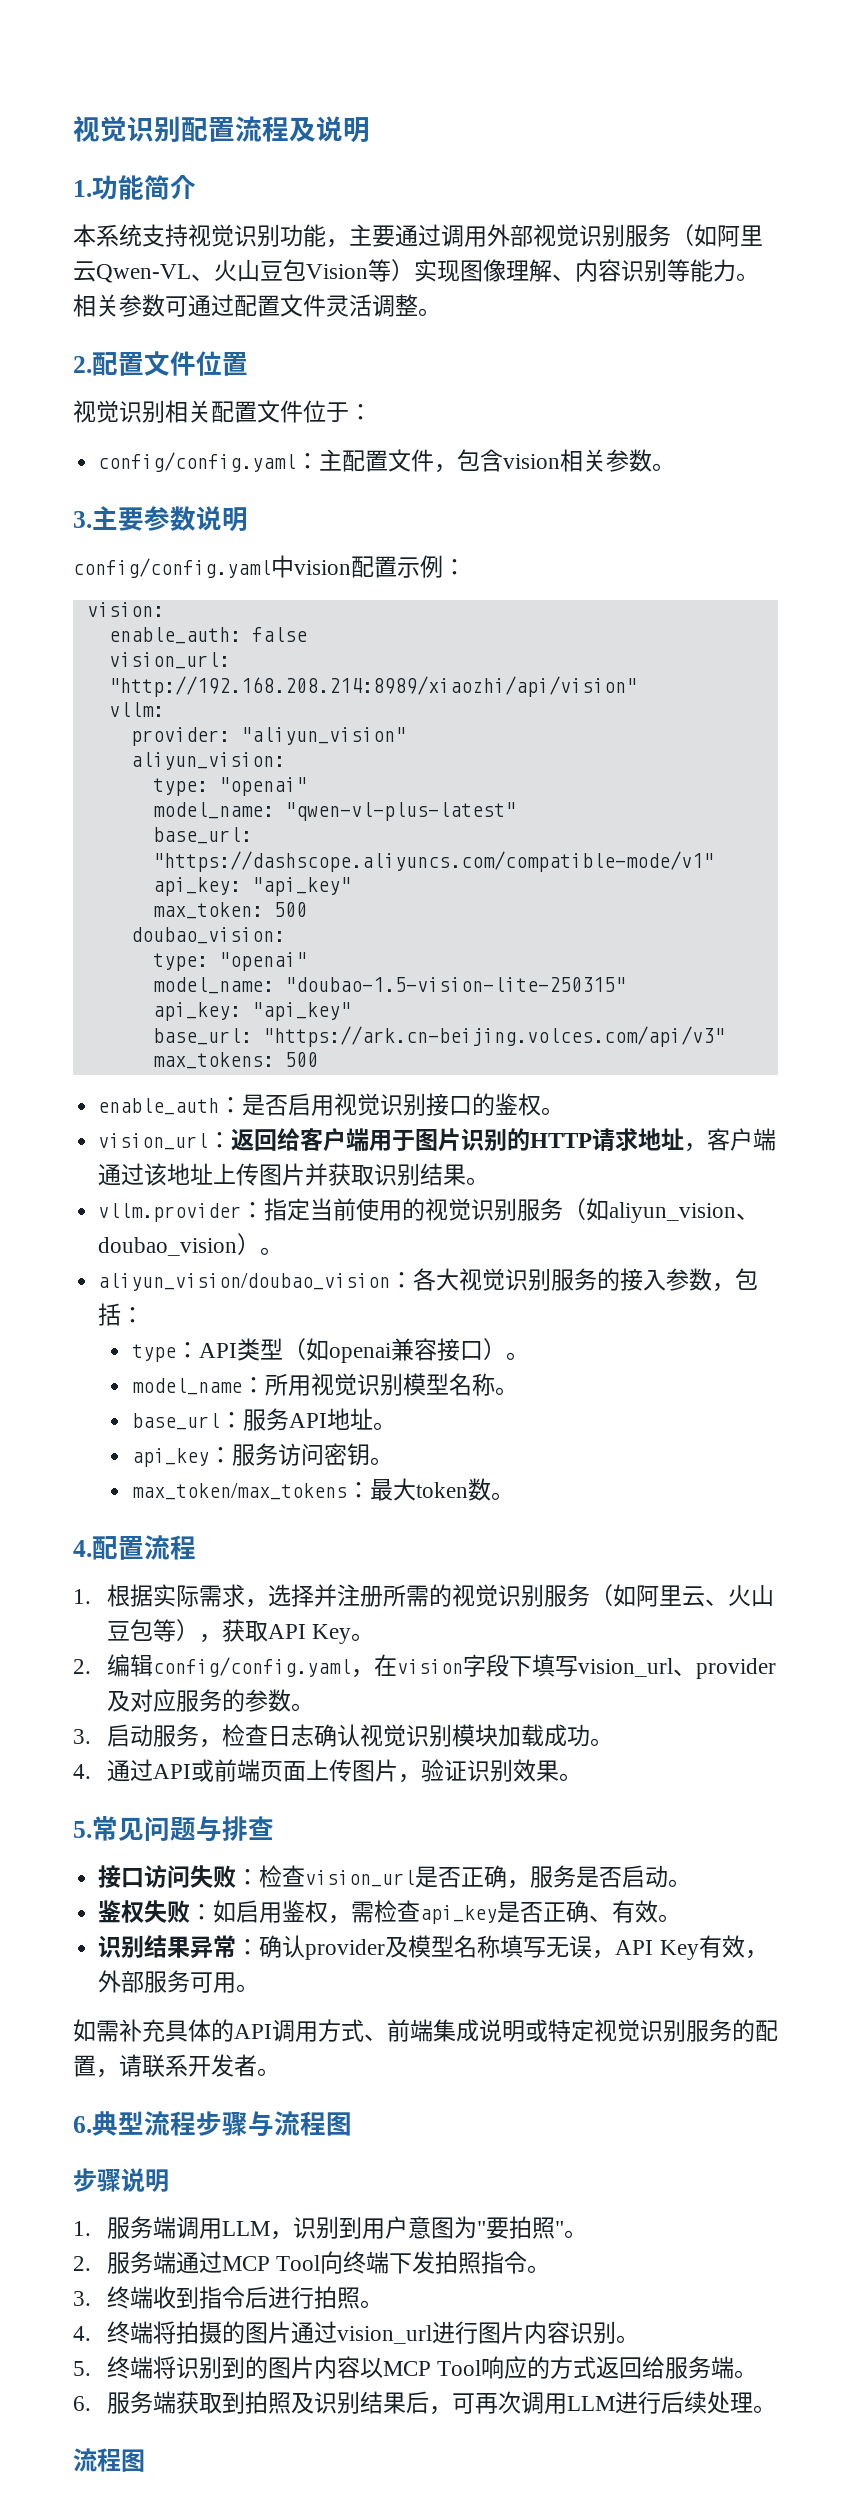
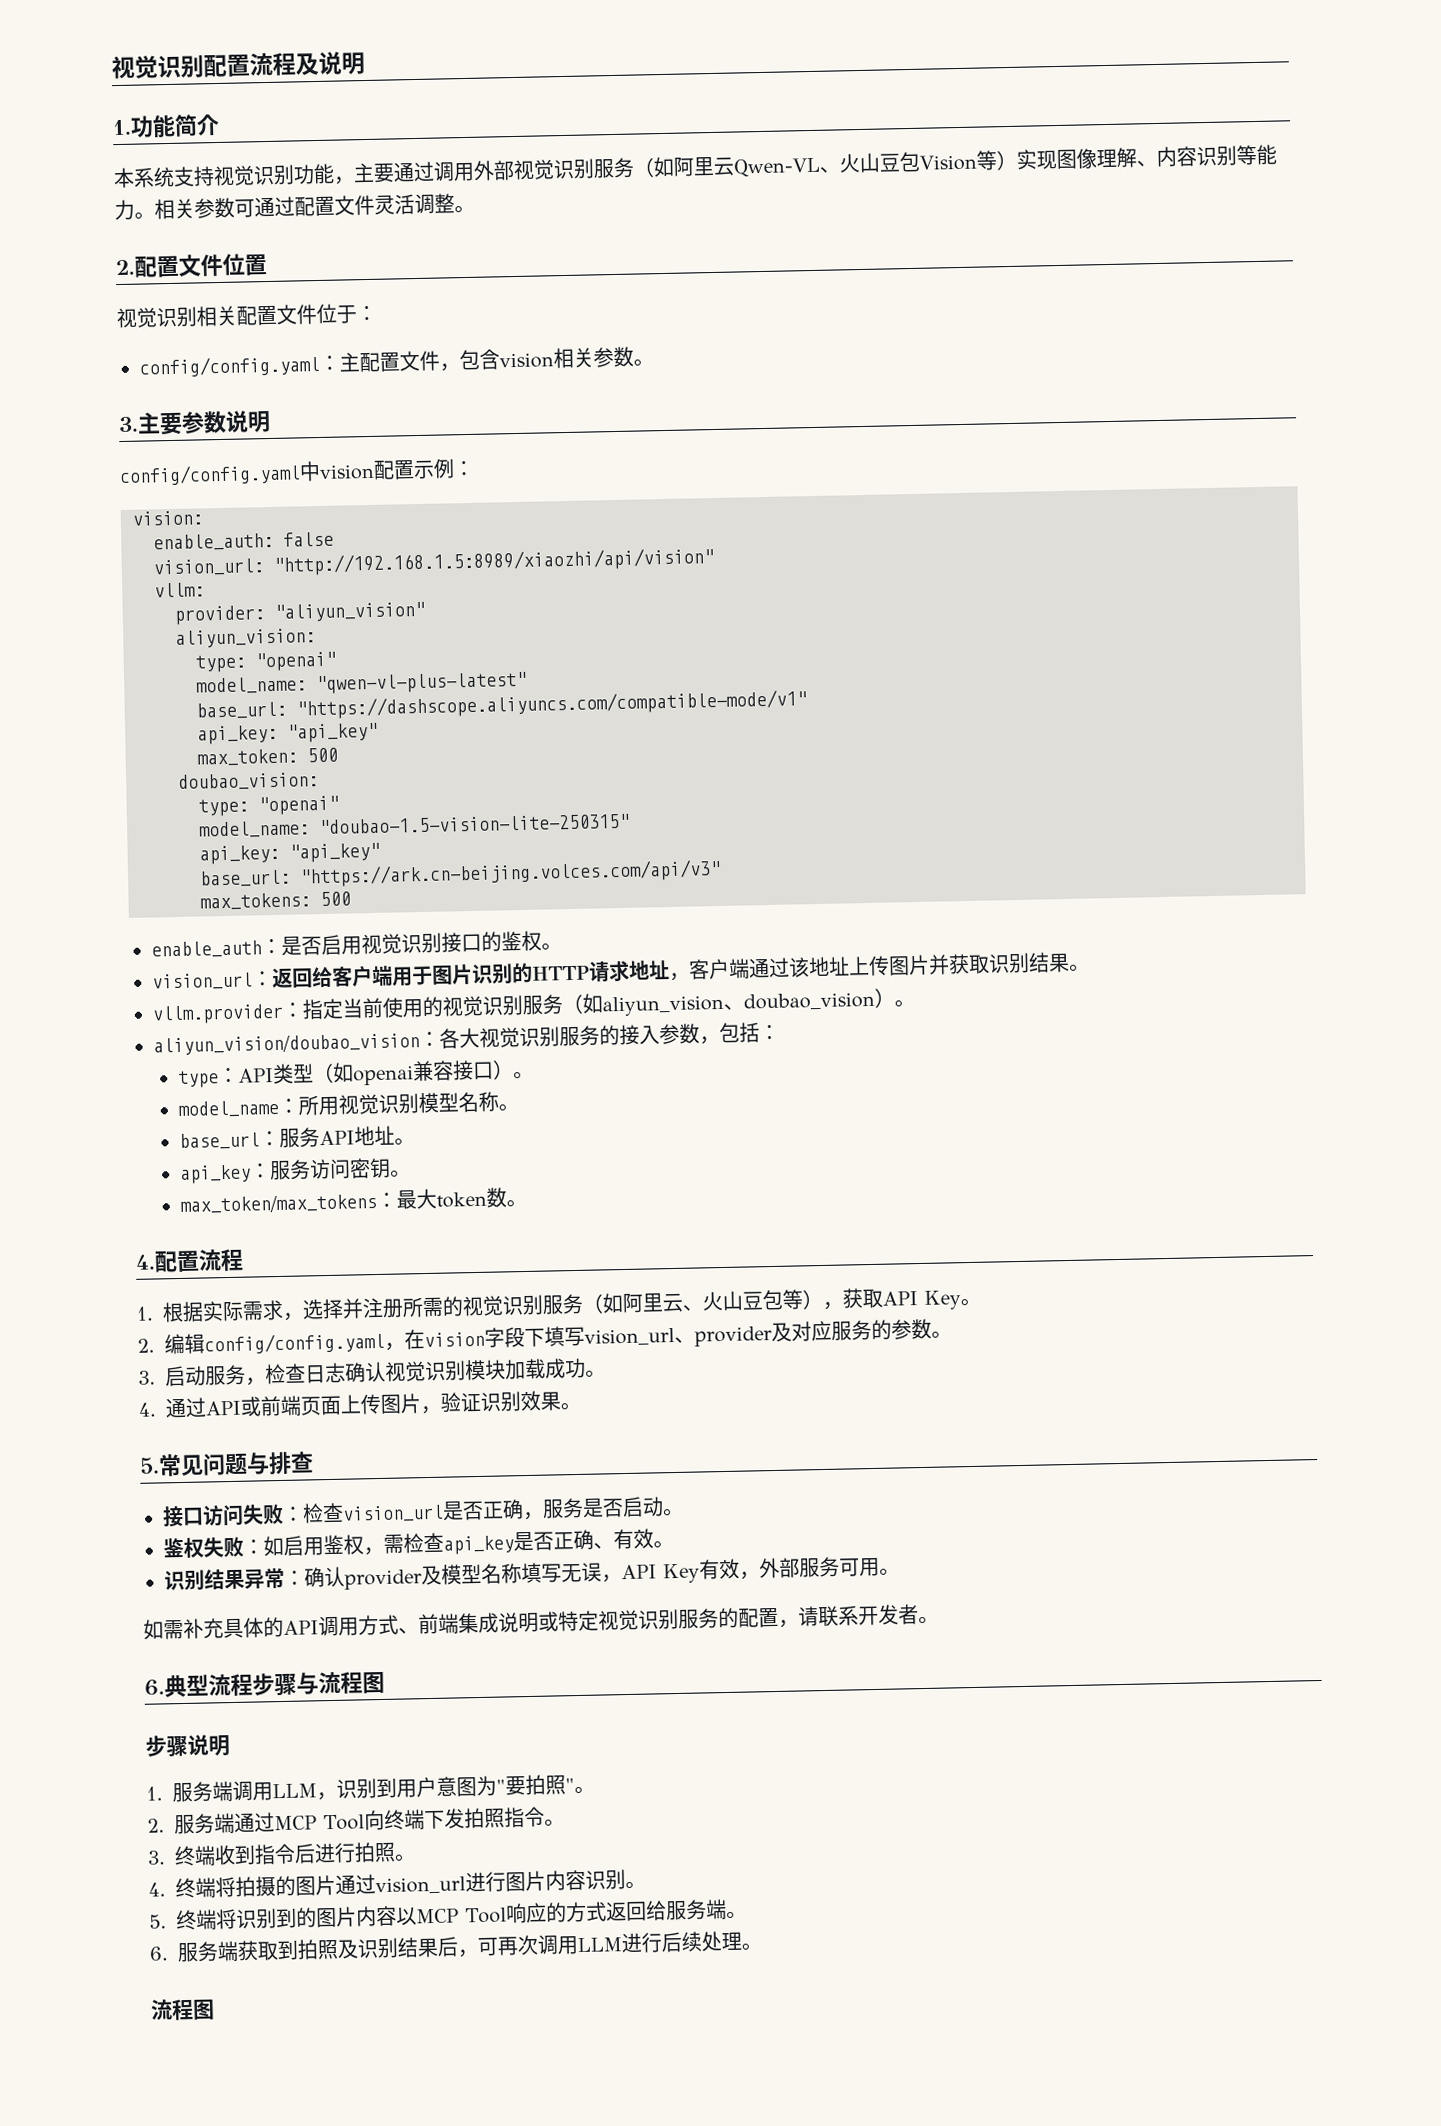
[108,676,637,697] "http://192.168.208.214:8989/xiaozhi/api/vision" -> [273,547,714,576] "http://192.168.1.5:8989/xiaozhi/api/vision"

